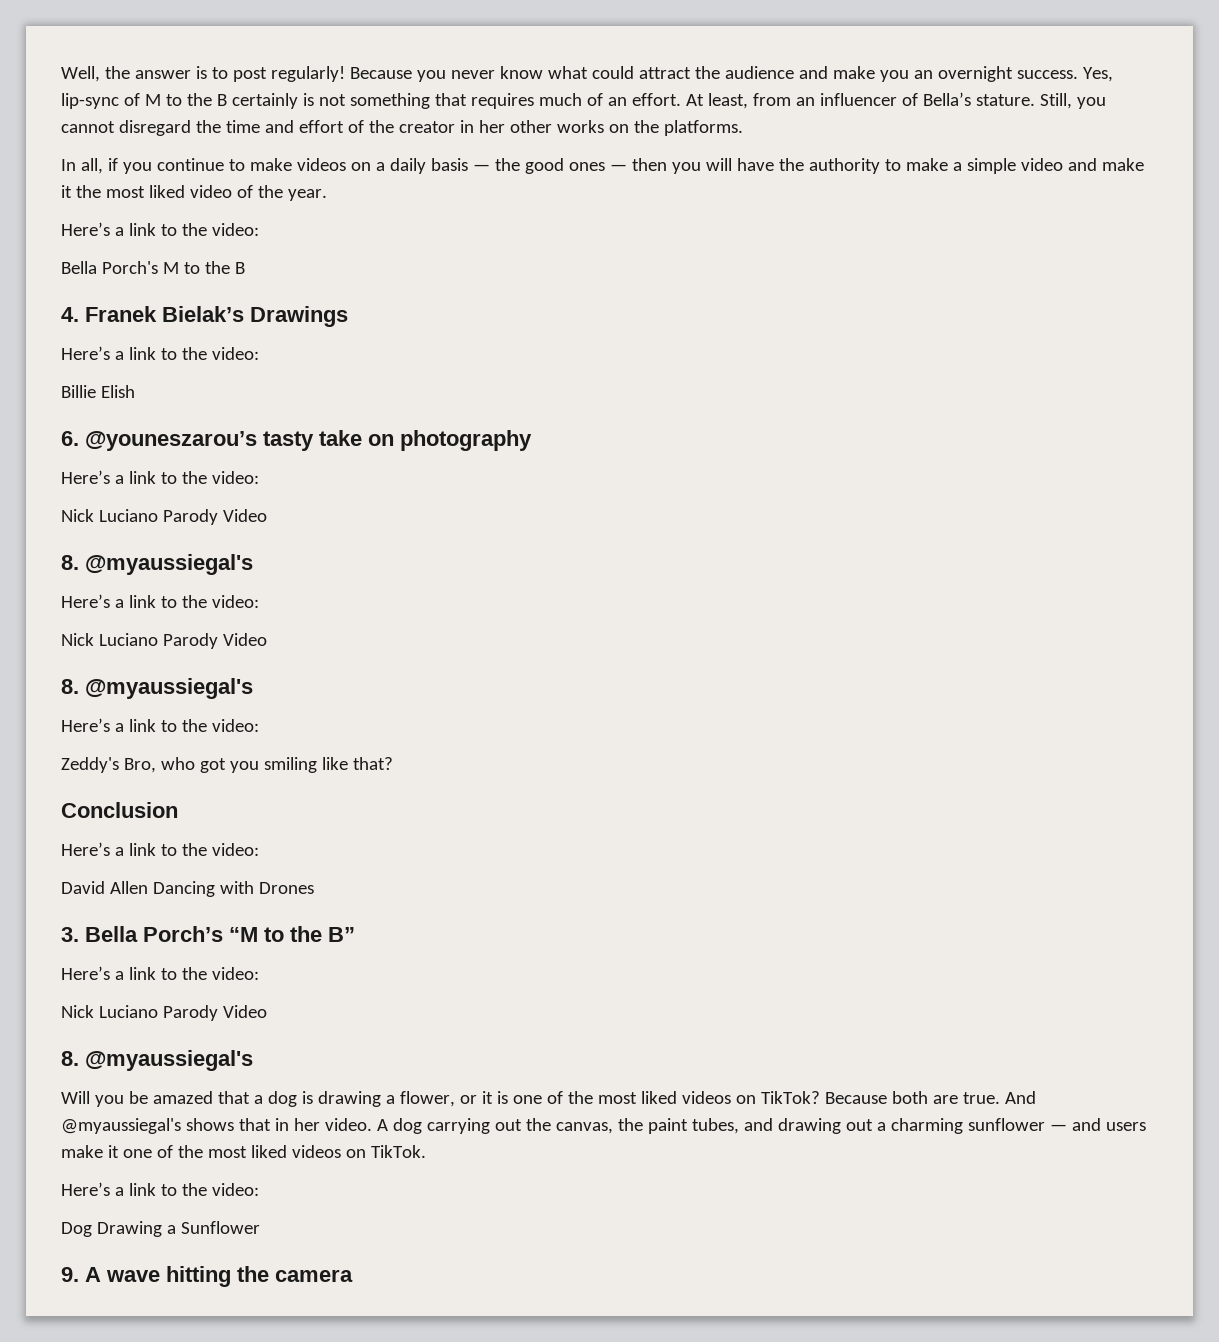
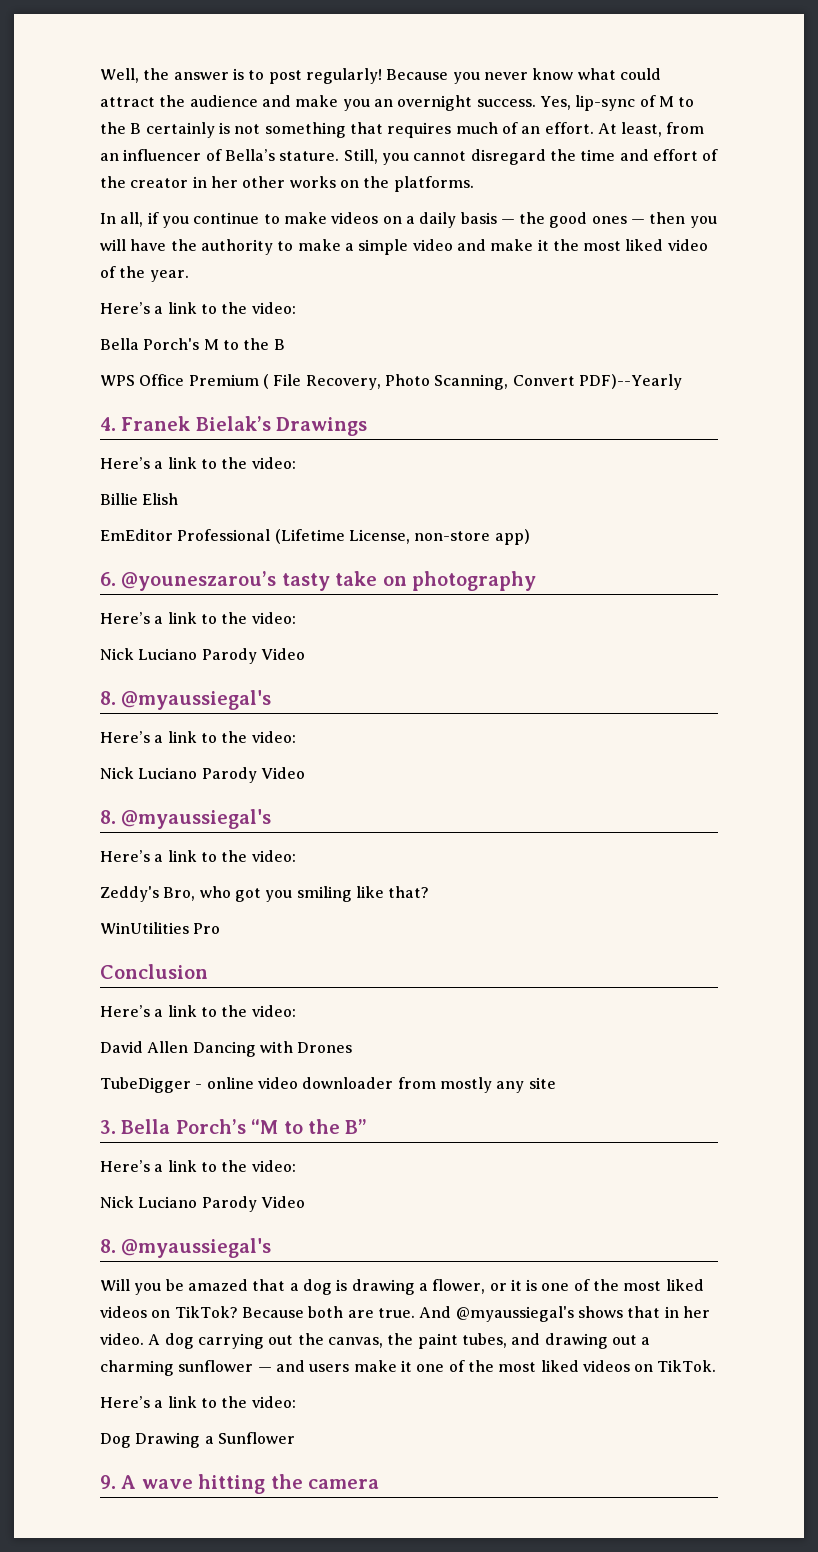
(245, 268) none -> [100,374,682,390] // WPS Office Premium ( File Recovery, Photo Scanning, Convert PDF)--Yearly
(135, 391) none -> [100,529,530,545] // EmEditor Professional (Lifetime License, non-store app)
(393, 763) none -> [100,922,221,934] // WinUtilities Pro
(314, 888) none -> [100,1077,556,1093] // TubeDigger - online video downloader from mostly any site

